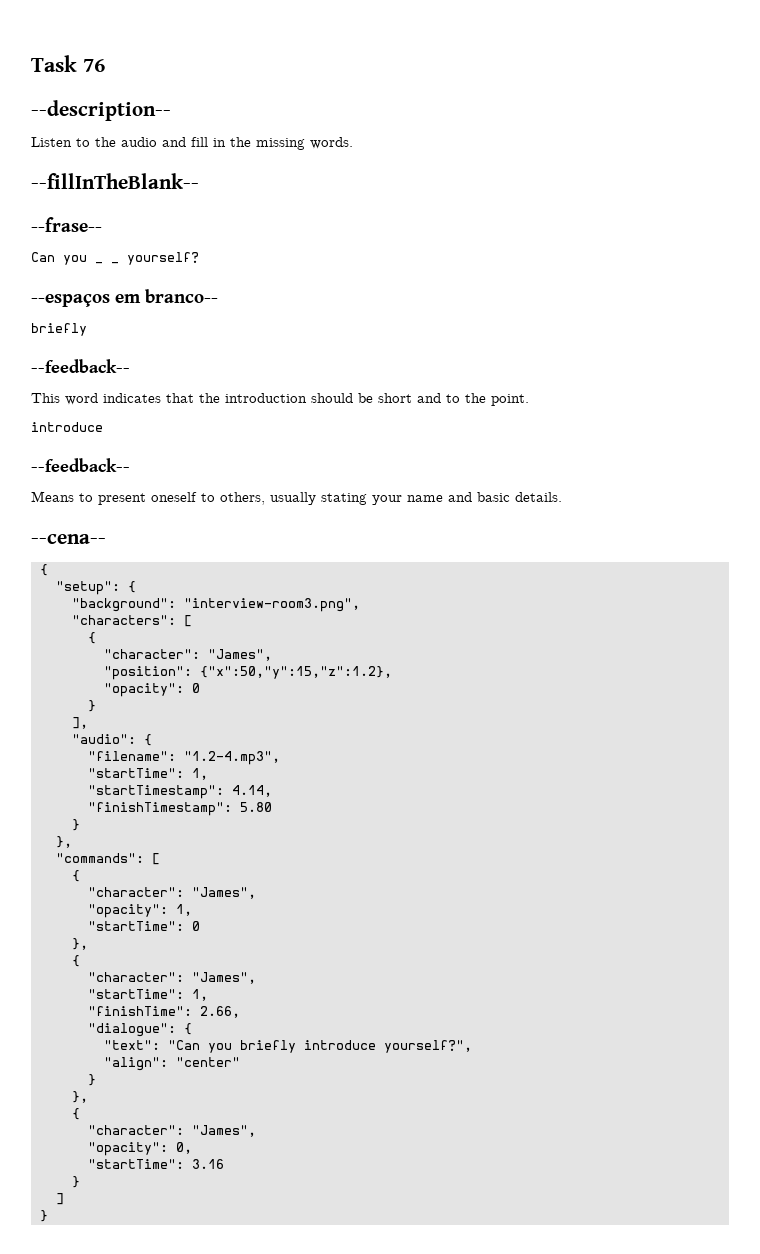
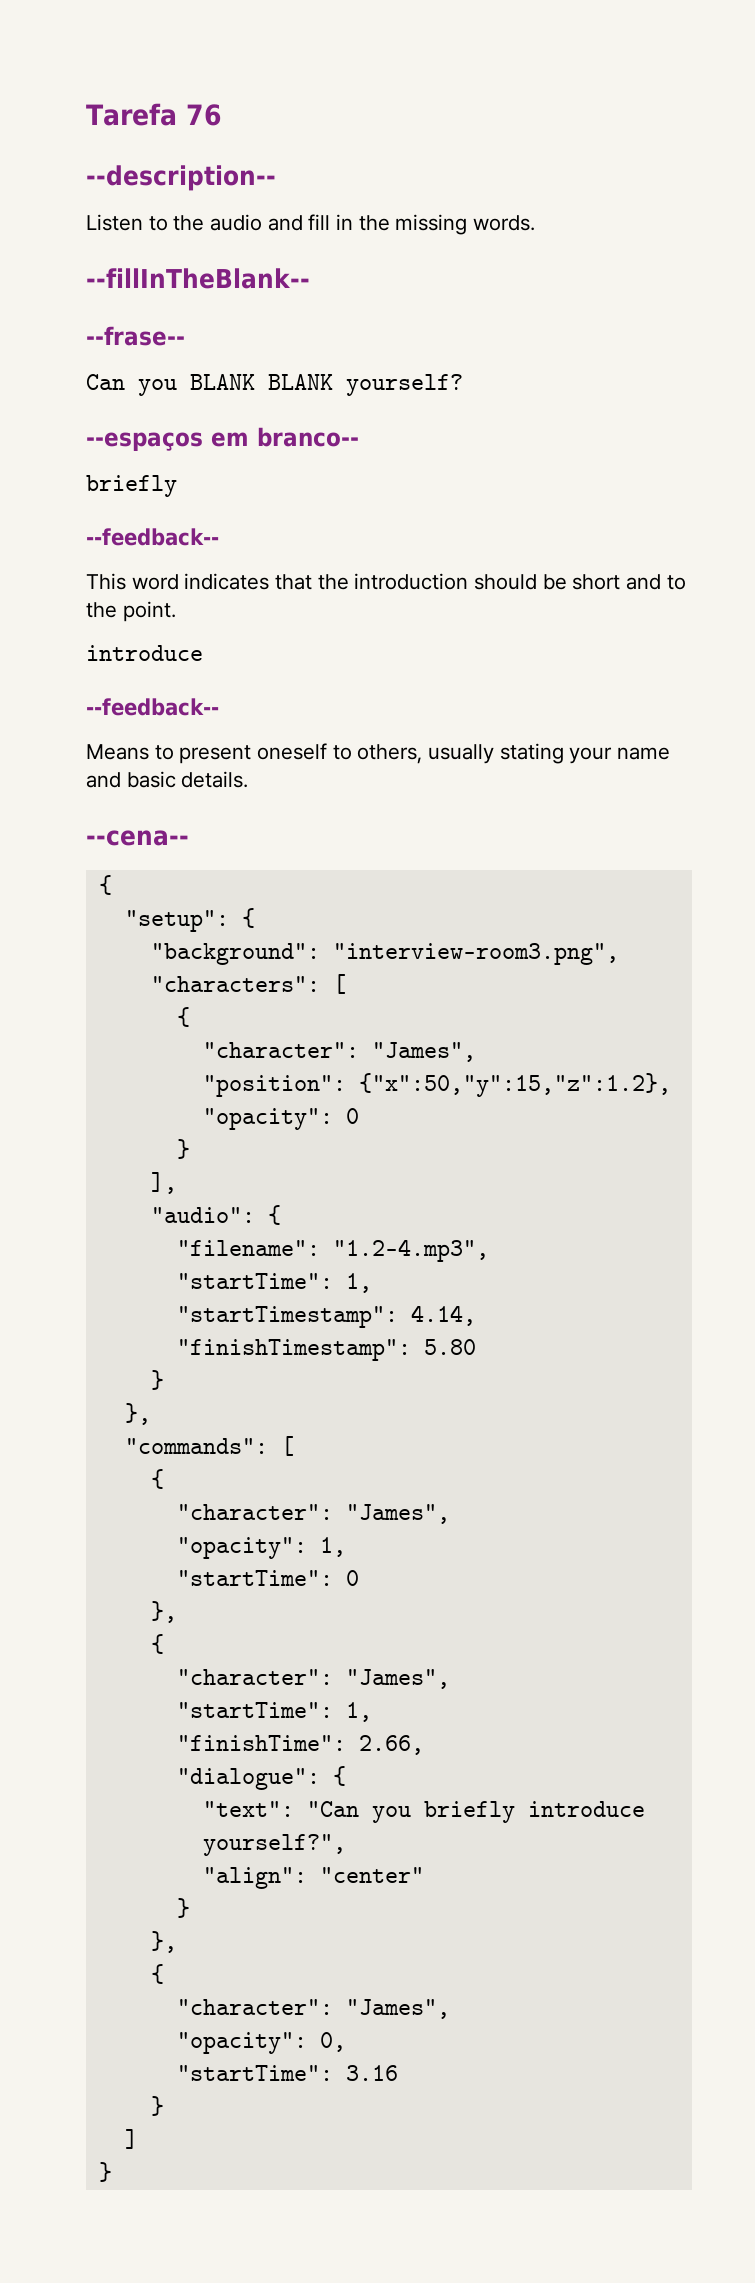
[31,55,77,72] Task -> [86,103,177,126] Tarefa
[95,262,119,264] _ _ -> [190,374,333,390] BLANK BLANK

